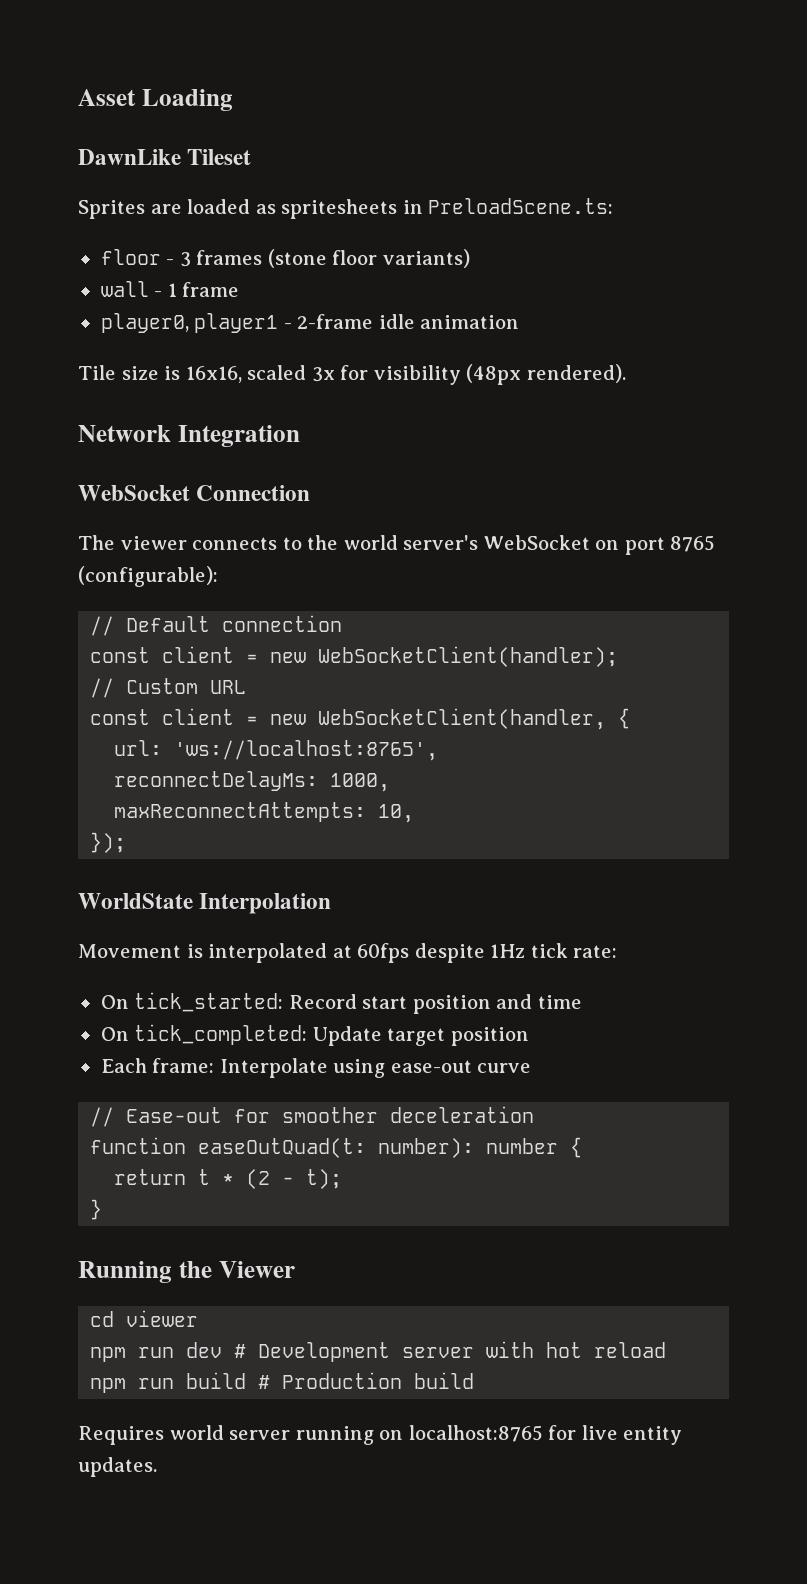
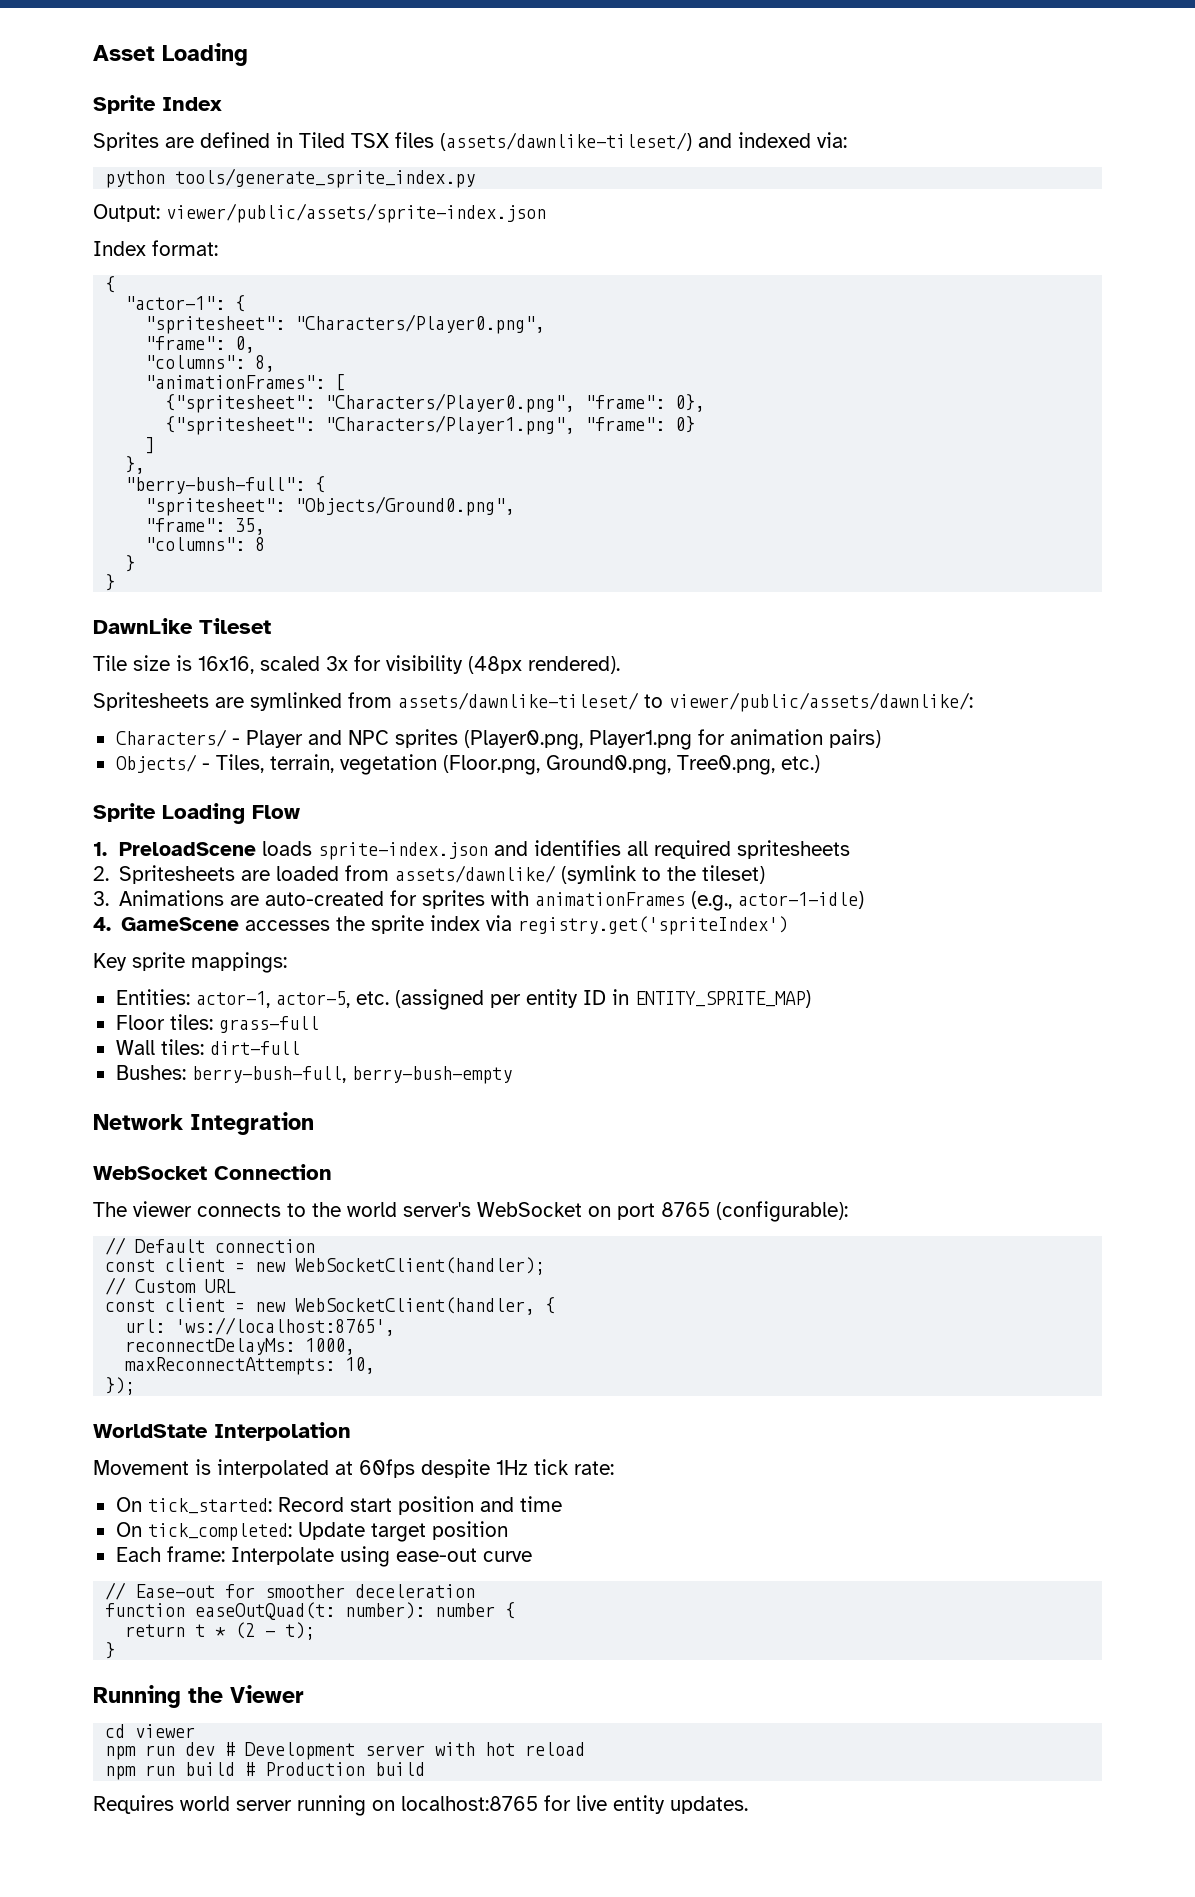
[78,149,252,165] DawnLike Tileset -> [93,95,222,114] Sprite Index
[187,198,614,219] [100,249,470,268] [100,281,240,297] [100,313,520,333] loaded as spritesheets in PreloadScene.ts: // floor - 3 frames (stone floor variants) // wall - 1 frame // player0, player1 - 2-frame idle animation -> [200,132,847,151] [105,168,476,188] [93,203,546,223] [93,240,218,256] [105,276,116,293] [125,295,246,312] [145,314,546,334] [145,336,256,353] [145,355,276,372] [145,374,346,391] [165,393,706,413] [165,415,696,435] [145,437,156,454] [125,456,146,474] [125,476,326,494] [145,496,516,516] [145,518,266,535] [145,537,266,551] [125,555,136,572] [105,574,116,591] [93,618,271,634] defined in Tiled TSX files (assets/dawnlike-tileset/) and indexed via: // python tools/generate_sprite_index.py // Output: viewer/public/assets/sprite-index.json // Index format: // { // "actor-1": { // "spritesheet": "Characters/Player0.png", // "frame": 0, // "columns": 8, // "animationFrames": [ // {"spritesheet": "Characters/Player0.png", "frame": 0}, // {"spritesheet": "Characters/Player1.png", "frame": 0} // ] // }, // "berry-bush-full": { // "spritesheet": "Objects/Ground0.png", // "frame": 35, // "columns": 8 // } // } // DawnLike Tileset
(626, 373) none -> [93,692,973,712] [115,729,881,750] [115,754,820,775] [93,803,300,824] [93,840,850,860] [93,865,766,884] [93,890,865,911] [93,915,789,935] [93,952,287,973] [115,989,811,1010] [115,1014,319,1033] [115,1039,300,1055] [115,1065,512,1084] // Spritesheets are symlinked from assets/dawnlike-tileset/ to viewer/public/assets/dawnlike/: // Characters/ - Player and NPC sprites (Player0.png, Player1.png for animation pairs) // Objects/ - Tiles, terrain, vegetation (Floor.png, Ground0.png, Tree0.png, etc.) // Sprite Loading Flow // 1. PreloadScene loads sprite-index.json and identifies all required spritesheets // 2. Spritesheets are loaded from assets/dawnlike/ (symlink to the tileset) // 3. Animations are auto-created for sprites with animationFrames (e.g., actor-1-idle) // 4. GameScene accesses the sprite index via registry.get('spriteIndex') // Key sprite mappings: // Entities: actor-1, actor-5, etc. (assigned per entity ID in ENTITY_SPRITE_MAP) // Floor tiles: grass-full // Wall tiles: dirt-full // Bushes: berry-bush-full, berry-bush-empty

